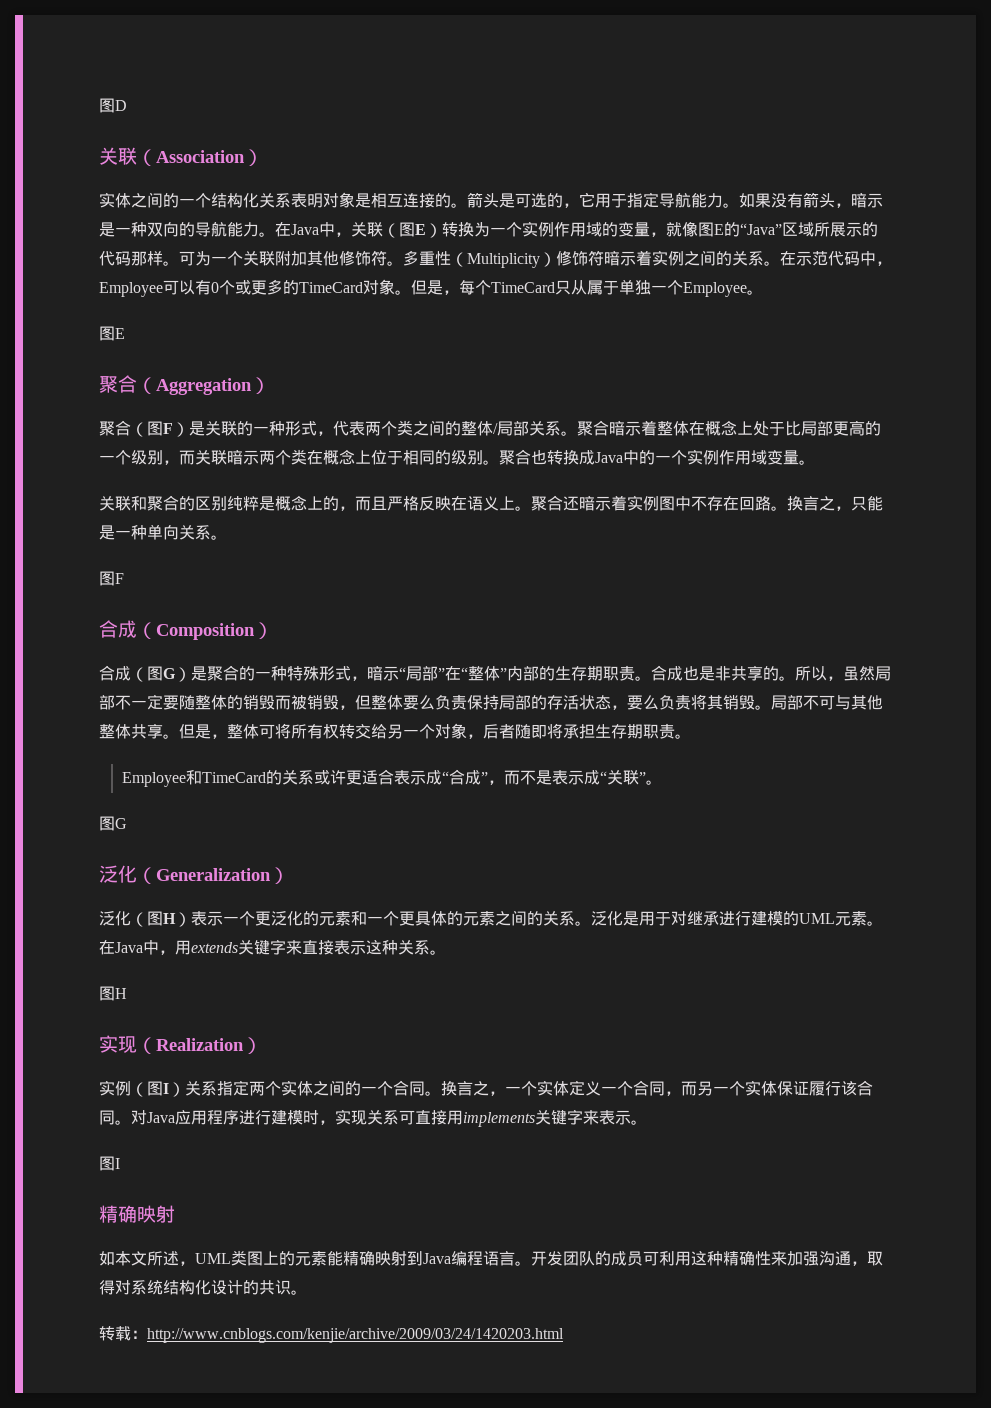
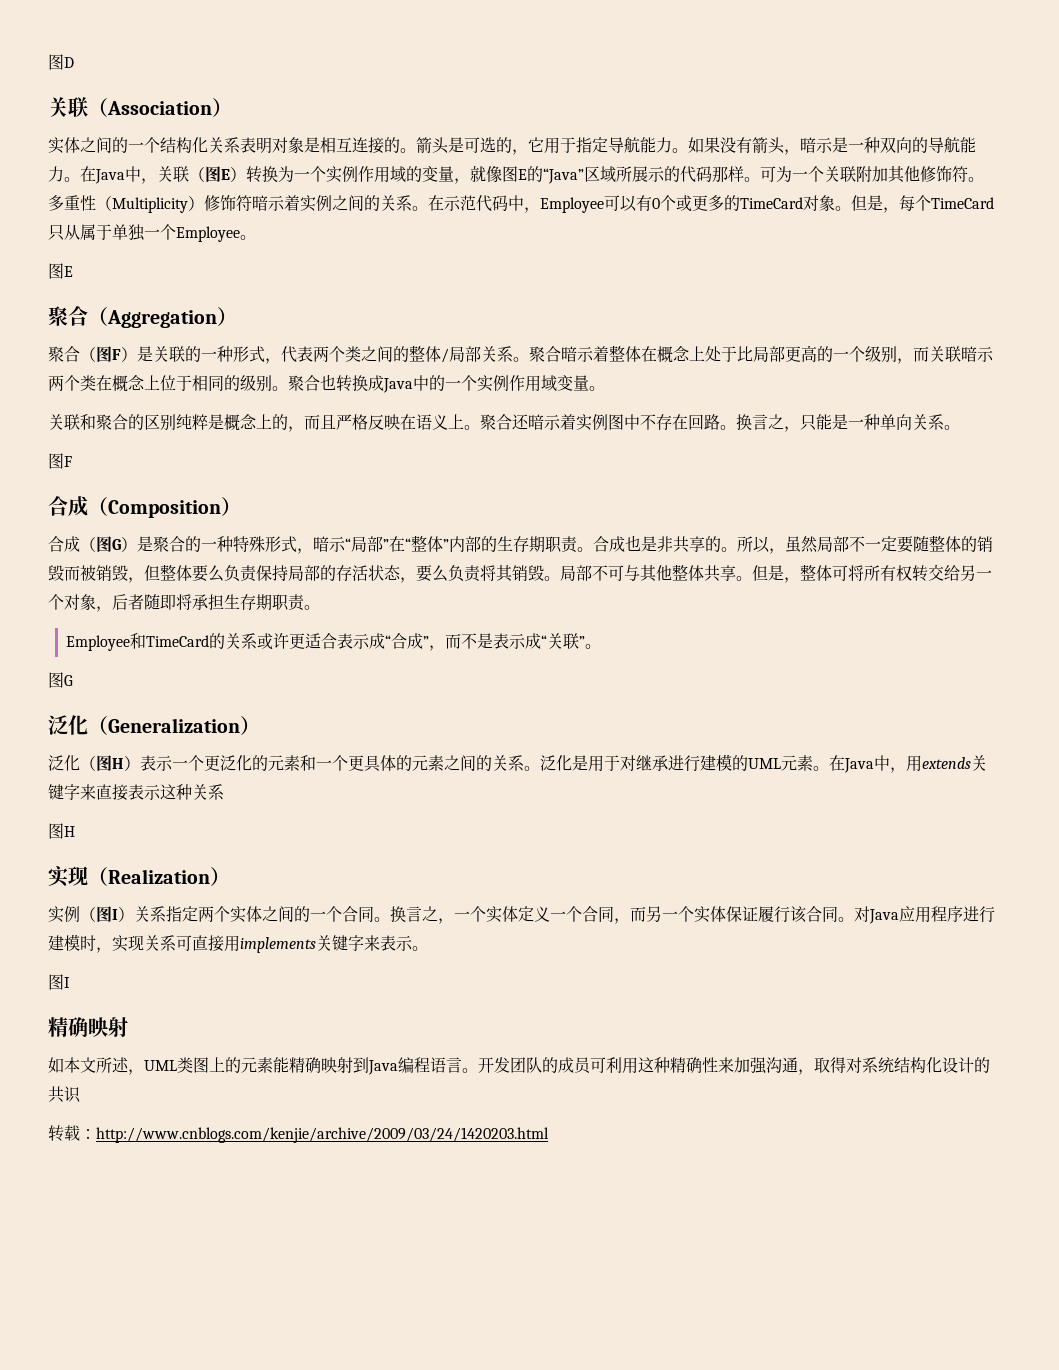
[430,950,446,955] 。 -> (224, 792) none
[291,1290,307,1295] 。 -> (81, 1094) none

